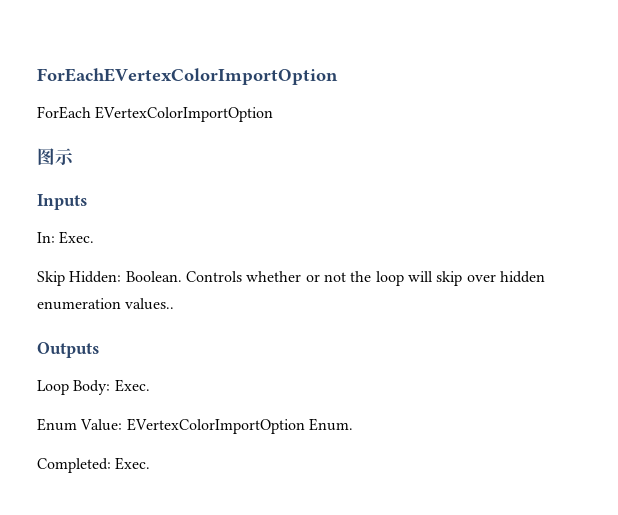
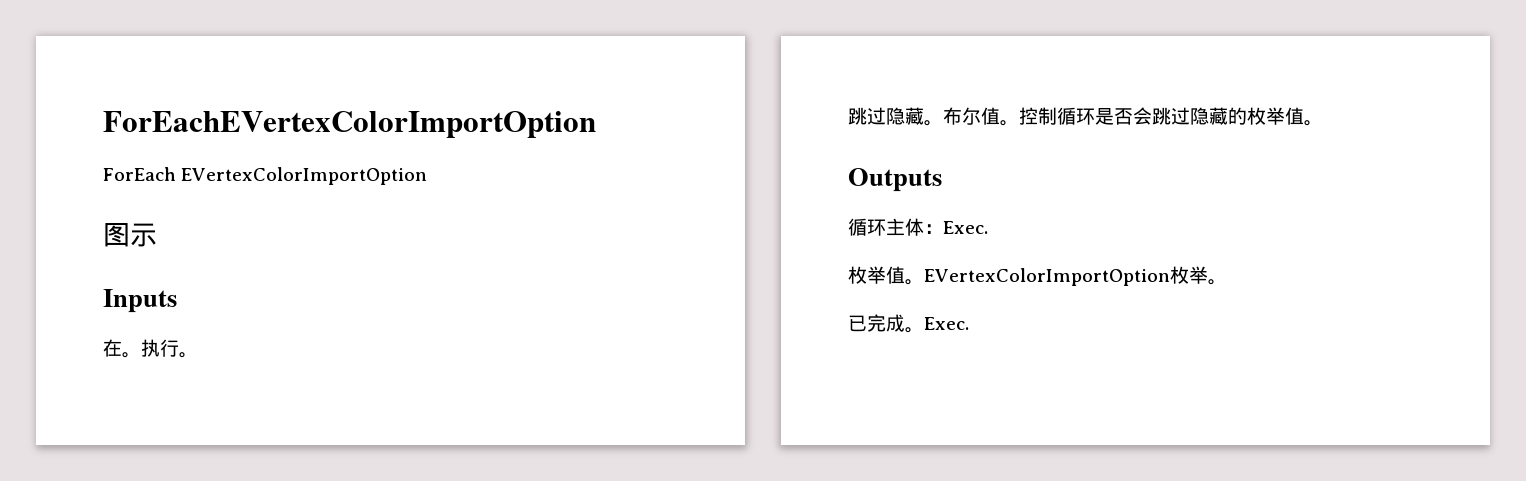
[37,231,95,244] [37,271,545,286] [37,298,175,310] In: Exec. // Skip Hidden: Boolean. Controls whether or not the loop will skip over hidden enumeration values.. -> [103,339,198,358] [848,107,1323,126] 在。执行。 // 跳过隐藏。布尔值。控制循环是否会跳过隐藏的枚举值。
[37,379,150,395] [37,418,353,434] [37,458,111,473] Loop Body: Exec. // Enum Value: EVertexColorImportOption Enum. // Completed: -> [848,218,988,236] [848,266,1227,286] [848,314,924,333] 循环主体：Exec. // 枚举值。EVertexColorImportOption枚举。 // 已完成。

